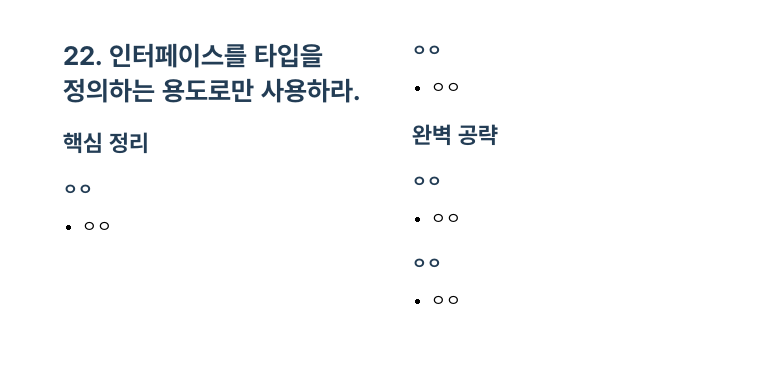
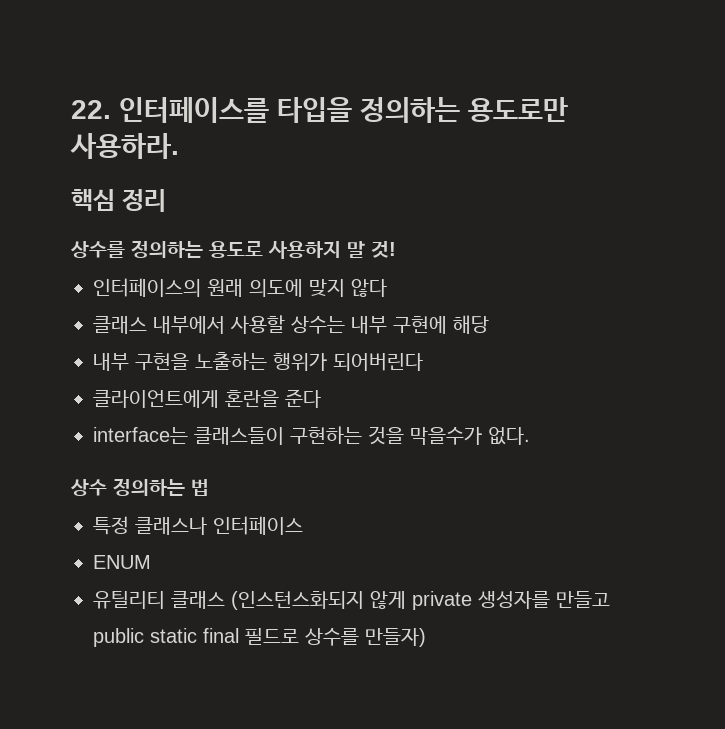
[63,184,93,195] [81,221,112,232] [412,45,442,56] [430,82,461,93] [412,124,499,146] [412,176,442,187] [430,213,461,224] [412,258,442,269] [430,295,461,306] ㅇㅇ // ㅇㅇ // ㅇㅇ // ㅇㅇ // 완벽 공략 // ㅇㅇ // ㅇㅇ // ㅇㅇ // ㅇㅇ -> [70,240,396,259] [93,278,387,297] [93,315,489,334] [93,352,423,371] [93,389,321,408] [93,426,530,445] [70,478,209,496] [93,516,303,535] [93,555,151,569] [93,591,610,610] [93,628,426,647] 상수를 정의하는 용도로 사용하지 말 것! // 인터페이스의 원래 의도에 맞지 않다 // 클래스 내부에서 사용할 상수는 내부 구현에 해당 // 내부 구현을 노출하는 행위가 되어버린다 // 클라이언트에게 혼란을 준다 // interface는 클래스들이 구현하는 것을 막을수가 없다. // 상수 정의하는 법 // 특정 클래스나 인터페이스 // ENUM // 유틸리티 클래스 (인스턴스화되지 않게 private 생성자를 만들고 public static final 필드로 상수를 만들자)

